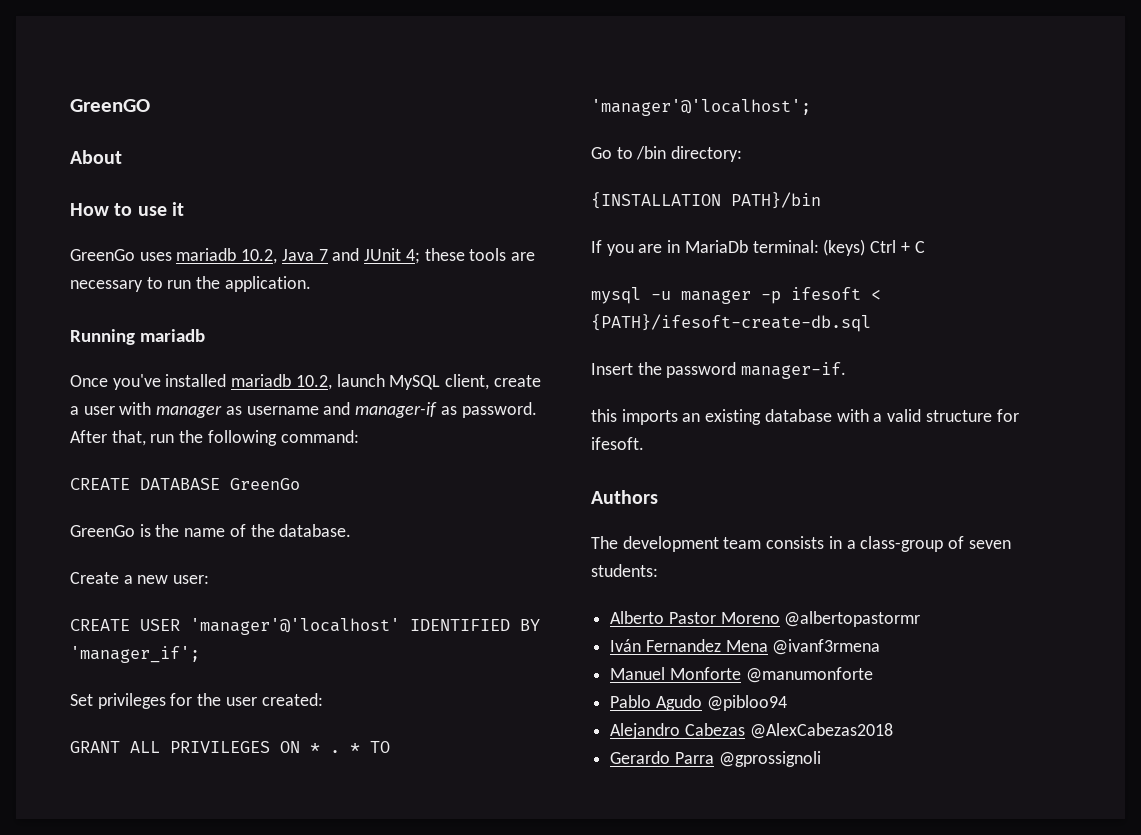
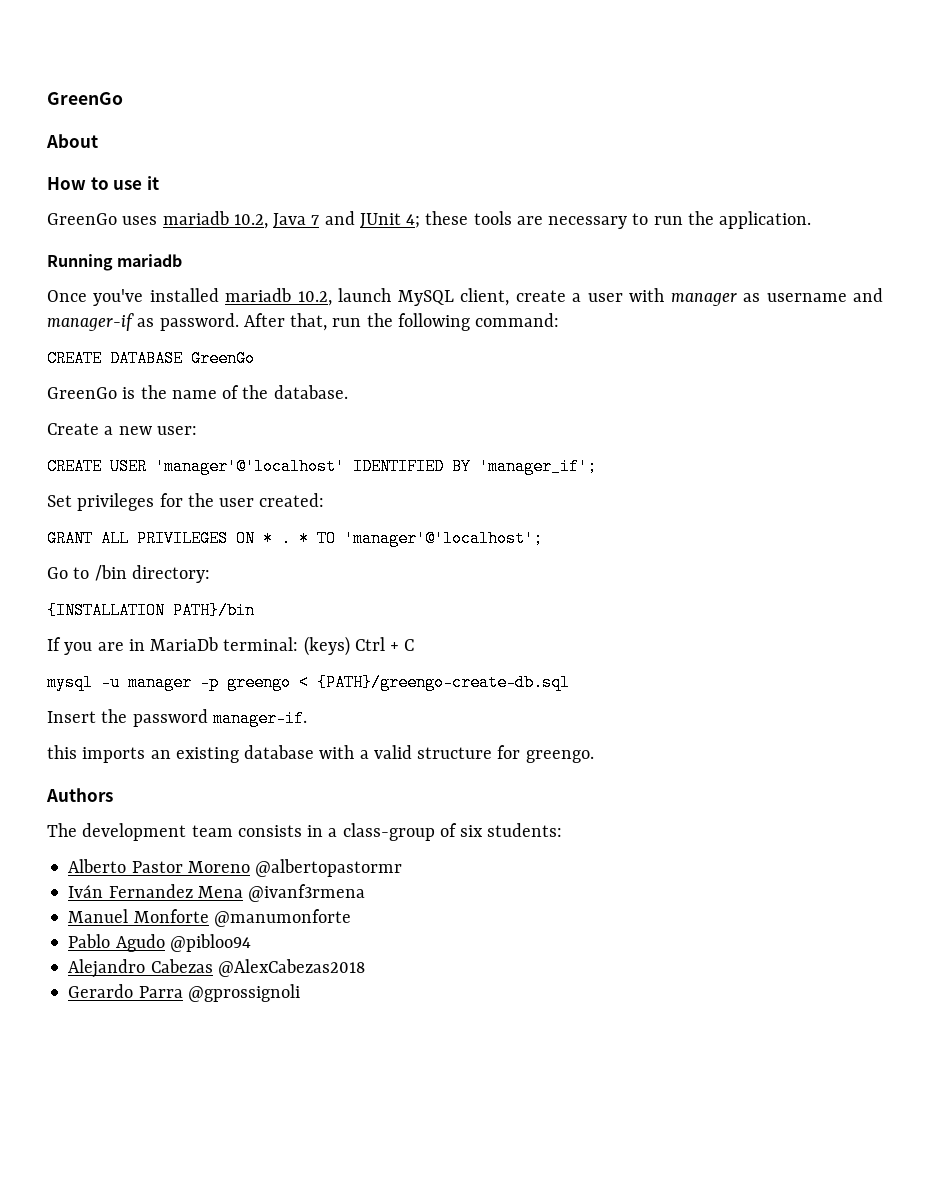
[70,99,150,112] GreenGO -> [47,92,123,105] GreenGo
[791,287,881,300] [591,314,871,332] ifesoft < {PATH}/ifesoft-create-db.sql -> [227,674,570,691] greengo < {PATH}/greengo-create-db.sql
[591,437,644,450] ifesoft. -> [525,750,594,763] greengo.
[968,540,1011,549] seven -> [460,825,484,837] six

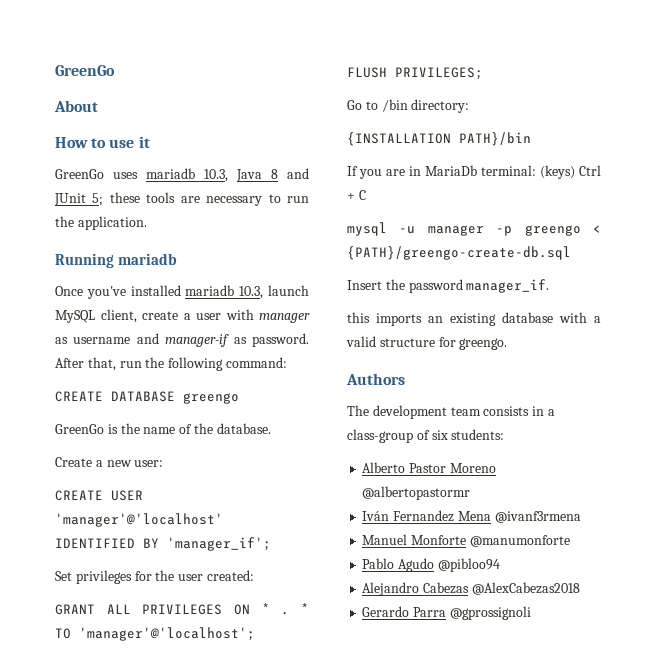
[233,213,320,229] 10.2, Java 7 -> [204,169,278,182] 10.3, Java 8
[406,214,421,228] 4; -> [92,193,104,206] 5;
[297,291,332,306] 10.2, -> [239,286,264,299] 10.3,
[191,350,255,367] GreenGo -> [183,393,239,404] greengo
(543, 538) none -> [347,67,483,80] // FLUSH PRIVILEGES;
[212,710,307,727] manager-if. -> [466,279,550,293] manager_if.

